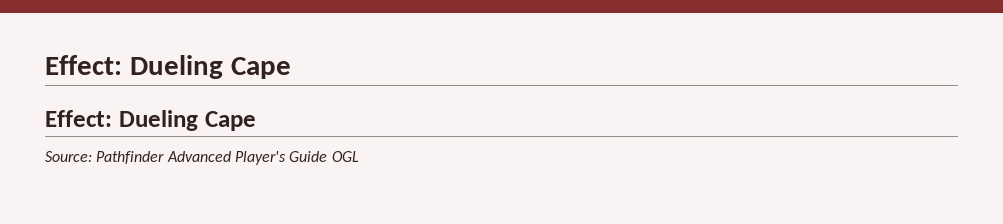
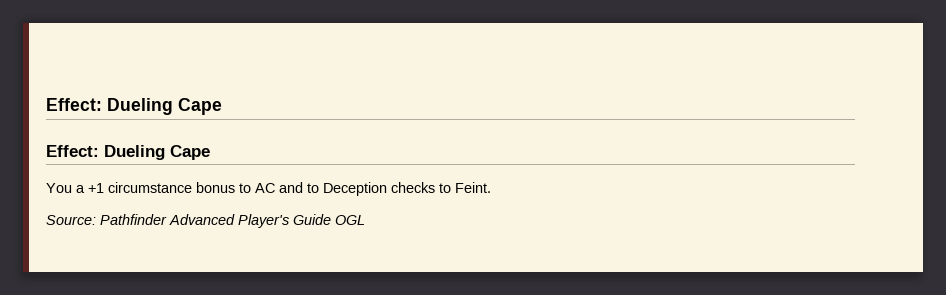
(256, 121) none -> [46,182,491,196] // You a +1 circumstance bonus to AC and to Deception checks to Feint.

